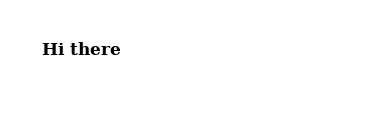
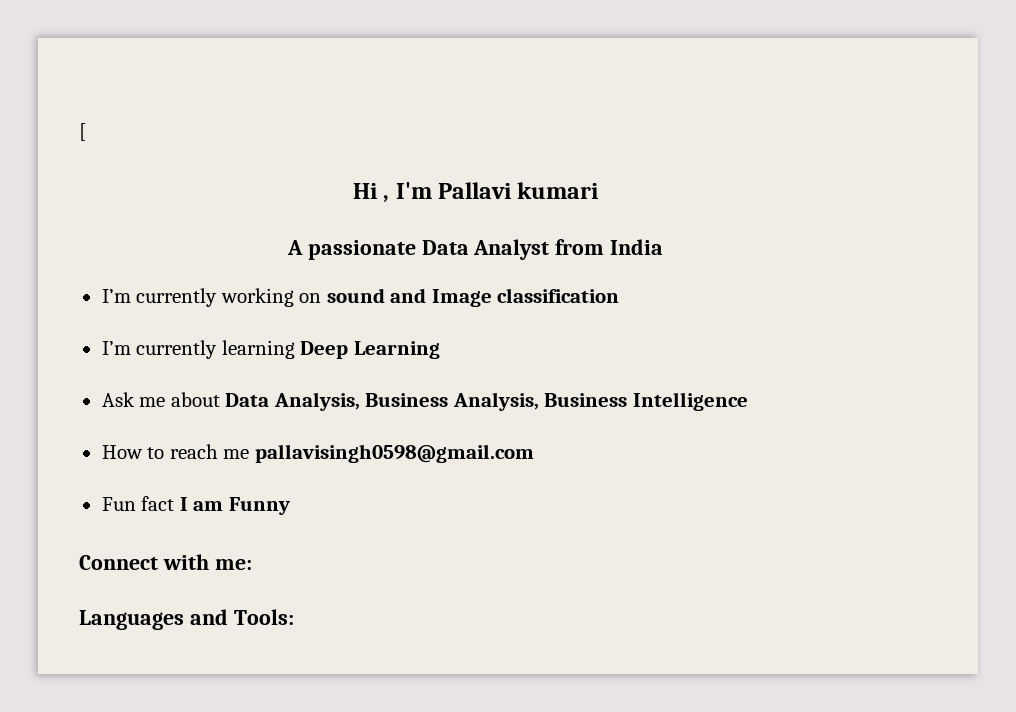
[42,42,121,55] Hi there -> [79,123,86,141] [352,182,600,203] [286,239,664,260] [101,288,620,307] [101,340,440,359] [101,392,748,411] [101,444,534,463] [101,496,290,515] [79,554,252,570] [79,609,294,630] [ // Hi , I'm Pallavi kumari // A passionate Data Analyst from India // I’m currently working on sound and Image classification // I’m currently learning Deep Learning // Ask me about Data Analysis, Business Analysis, Business Intelligence // How to reach me pallavisingh0598@gmail.com // Fun fact I am Funny // Connect with me: // Languages and Tools:

